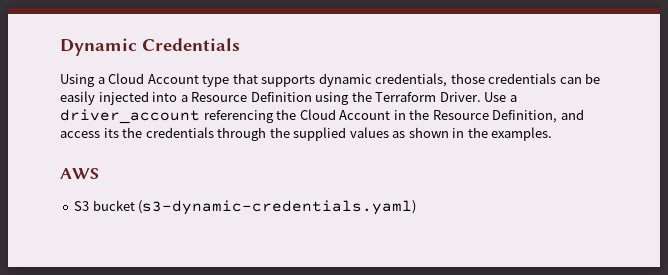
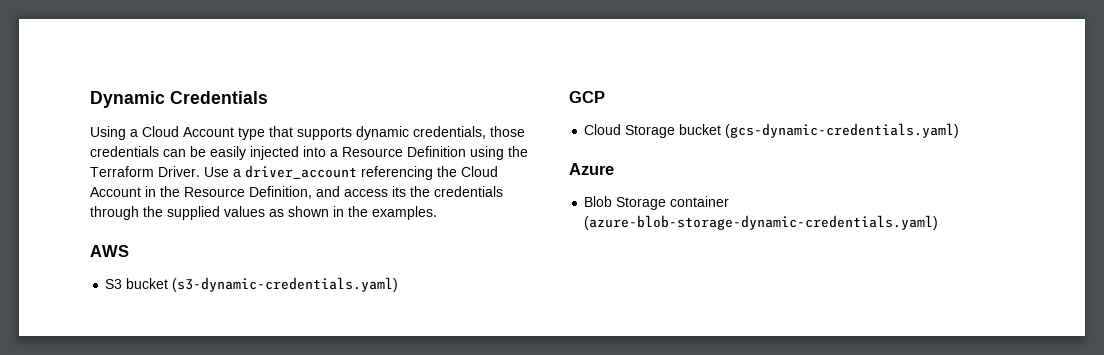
(417, 207) none -> [569,91,605,103] [584,123,960,138] [569,163,614,175] [584,196,730,210] [584,215,939,230] // GCP // Cloud Storage bucket (gcs-dynamic-credentials.yaml) // Azure // Blob Storage container (azure-blob-storage-dynamic-credentials.yaml)

